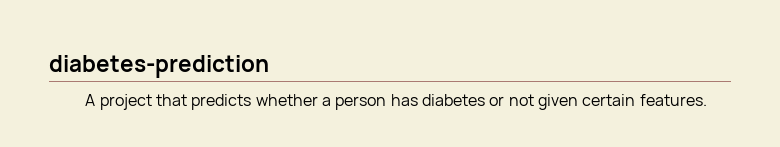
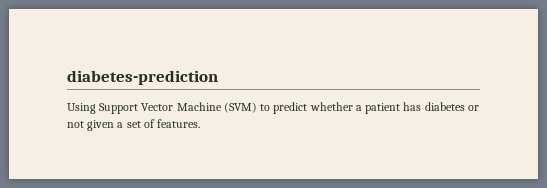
[85,94,252,110] A project that predicts -> [67,102,308,114] Using Support Vector Machine (SVM) to predict
[335,96,387,110] person -> [365,103,401,114] patient
[582,94,636,106] certain -> [117,119,155,128] a set of

